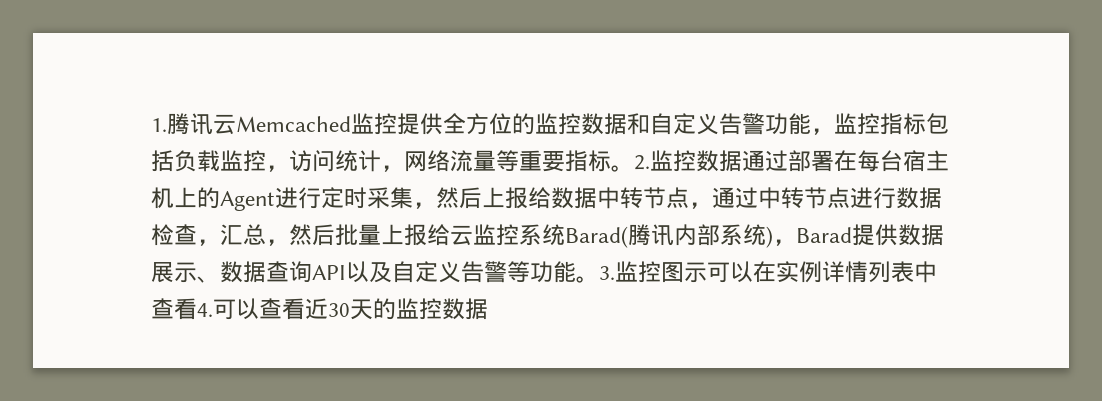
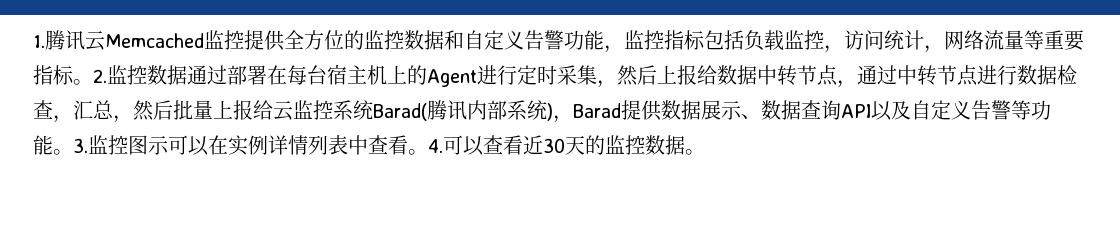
(197, 309) none -> [408,149,428,155] 。
(488, 309) none -> [685,149,705,155] 。

